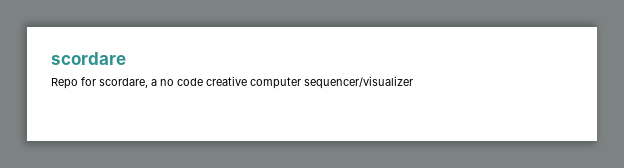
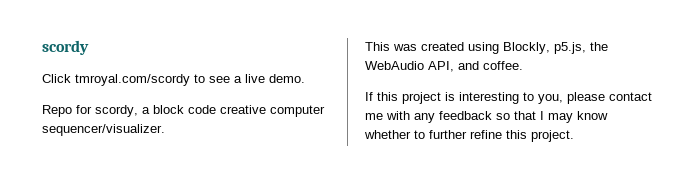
[51,52,126,65] [51,76,413,89] scordare // Repo for scordare, a no code creative computer sequencer/visualizer -> [42,40,89,55] [42,74,305,86] [42,105,325,117] [42,124,165,136] [365,42,608,54] [365,61,523,72] [365,92,652,104] [365,111,608,123] [364,130,574,142] scordy // Click tmroyal.com/scordy to see a live demo. // Repo for scordy, a block code creative computer sequencer/visualizer. // This was created using Blockly, p5.js, the WebAudio API, and coffee. // If this project is interesting to you, please contact me with any feedback so that I may know whether to further refine this project.

